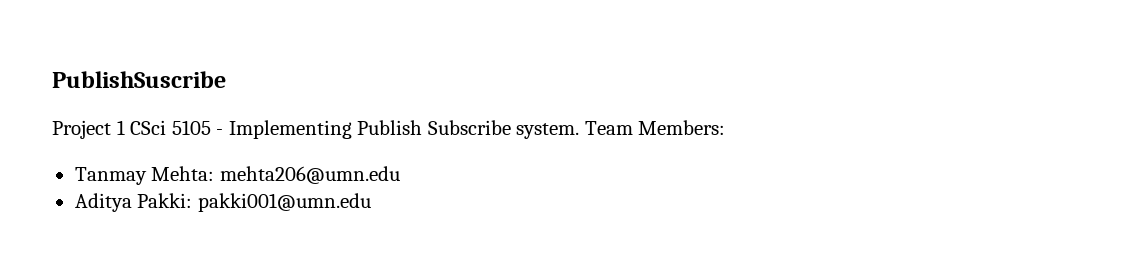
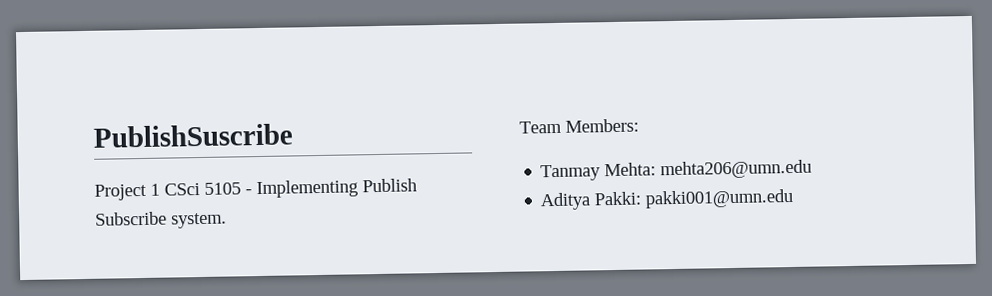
(580, 131) none -> (227, 220) //

